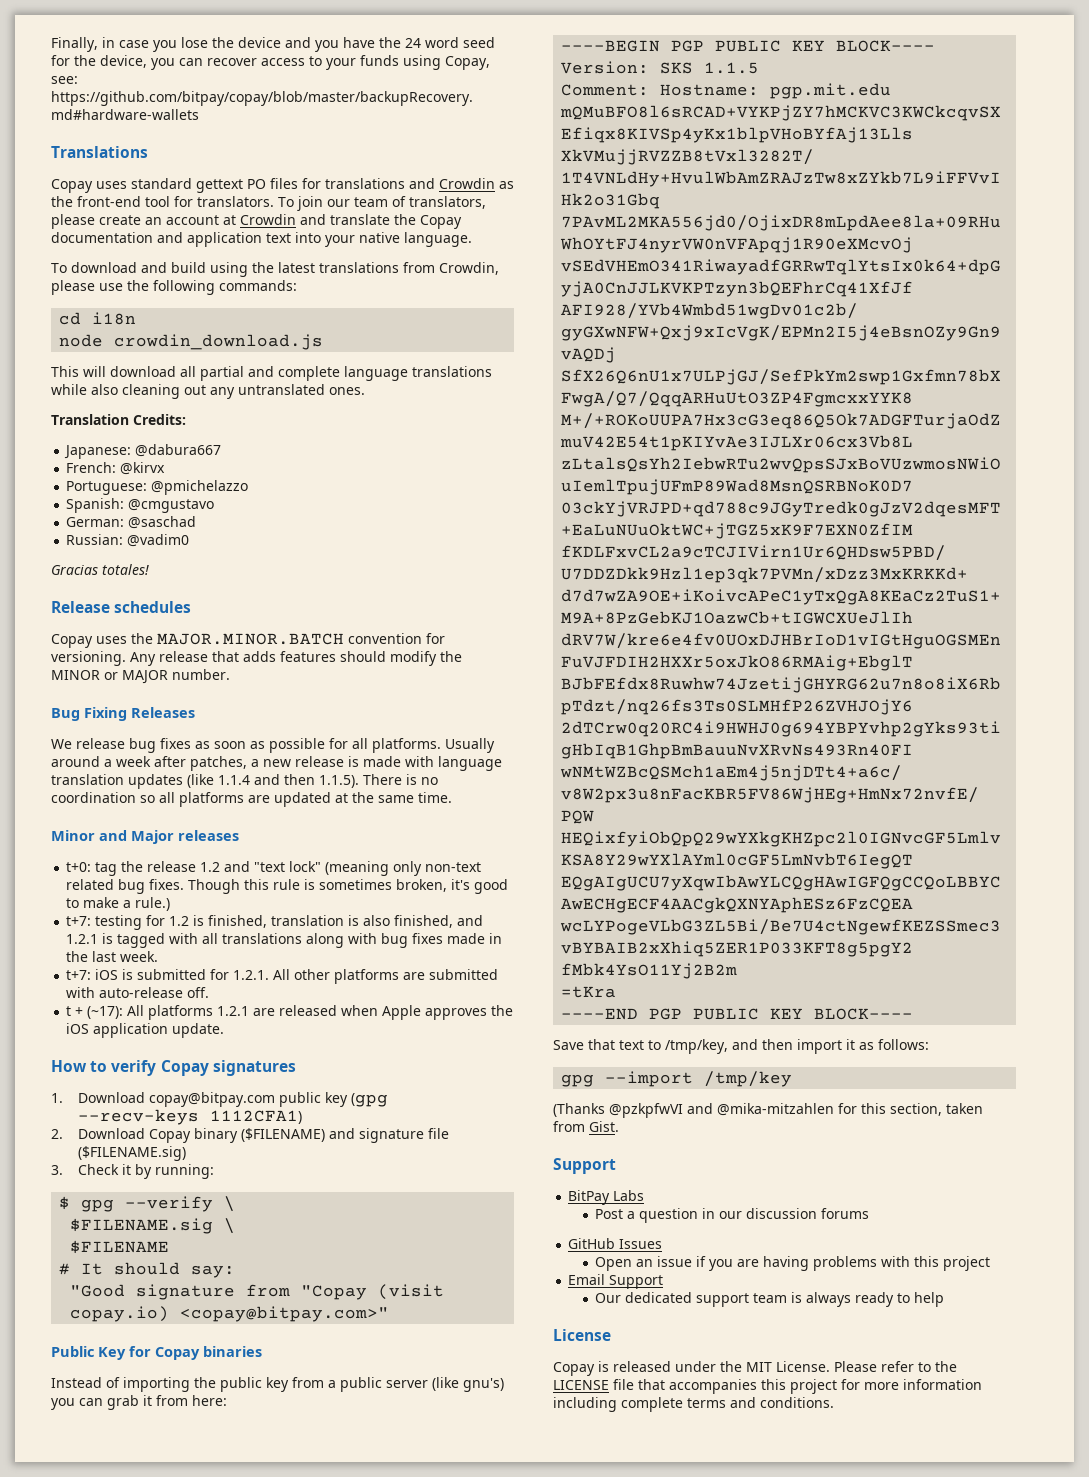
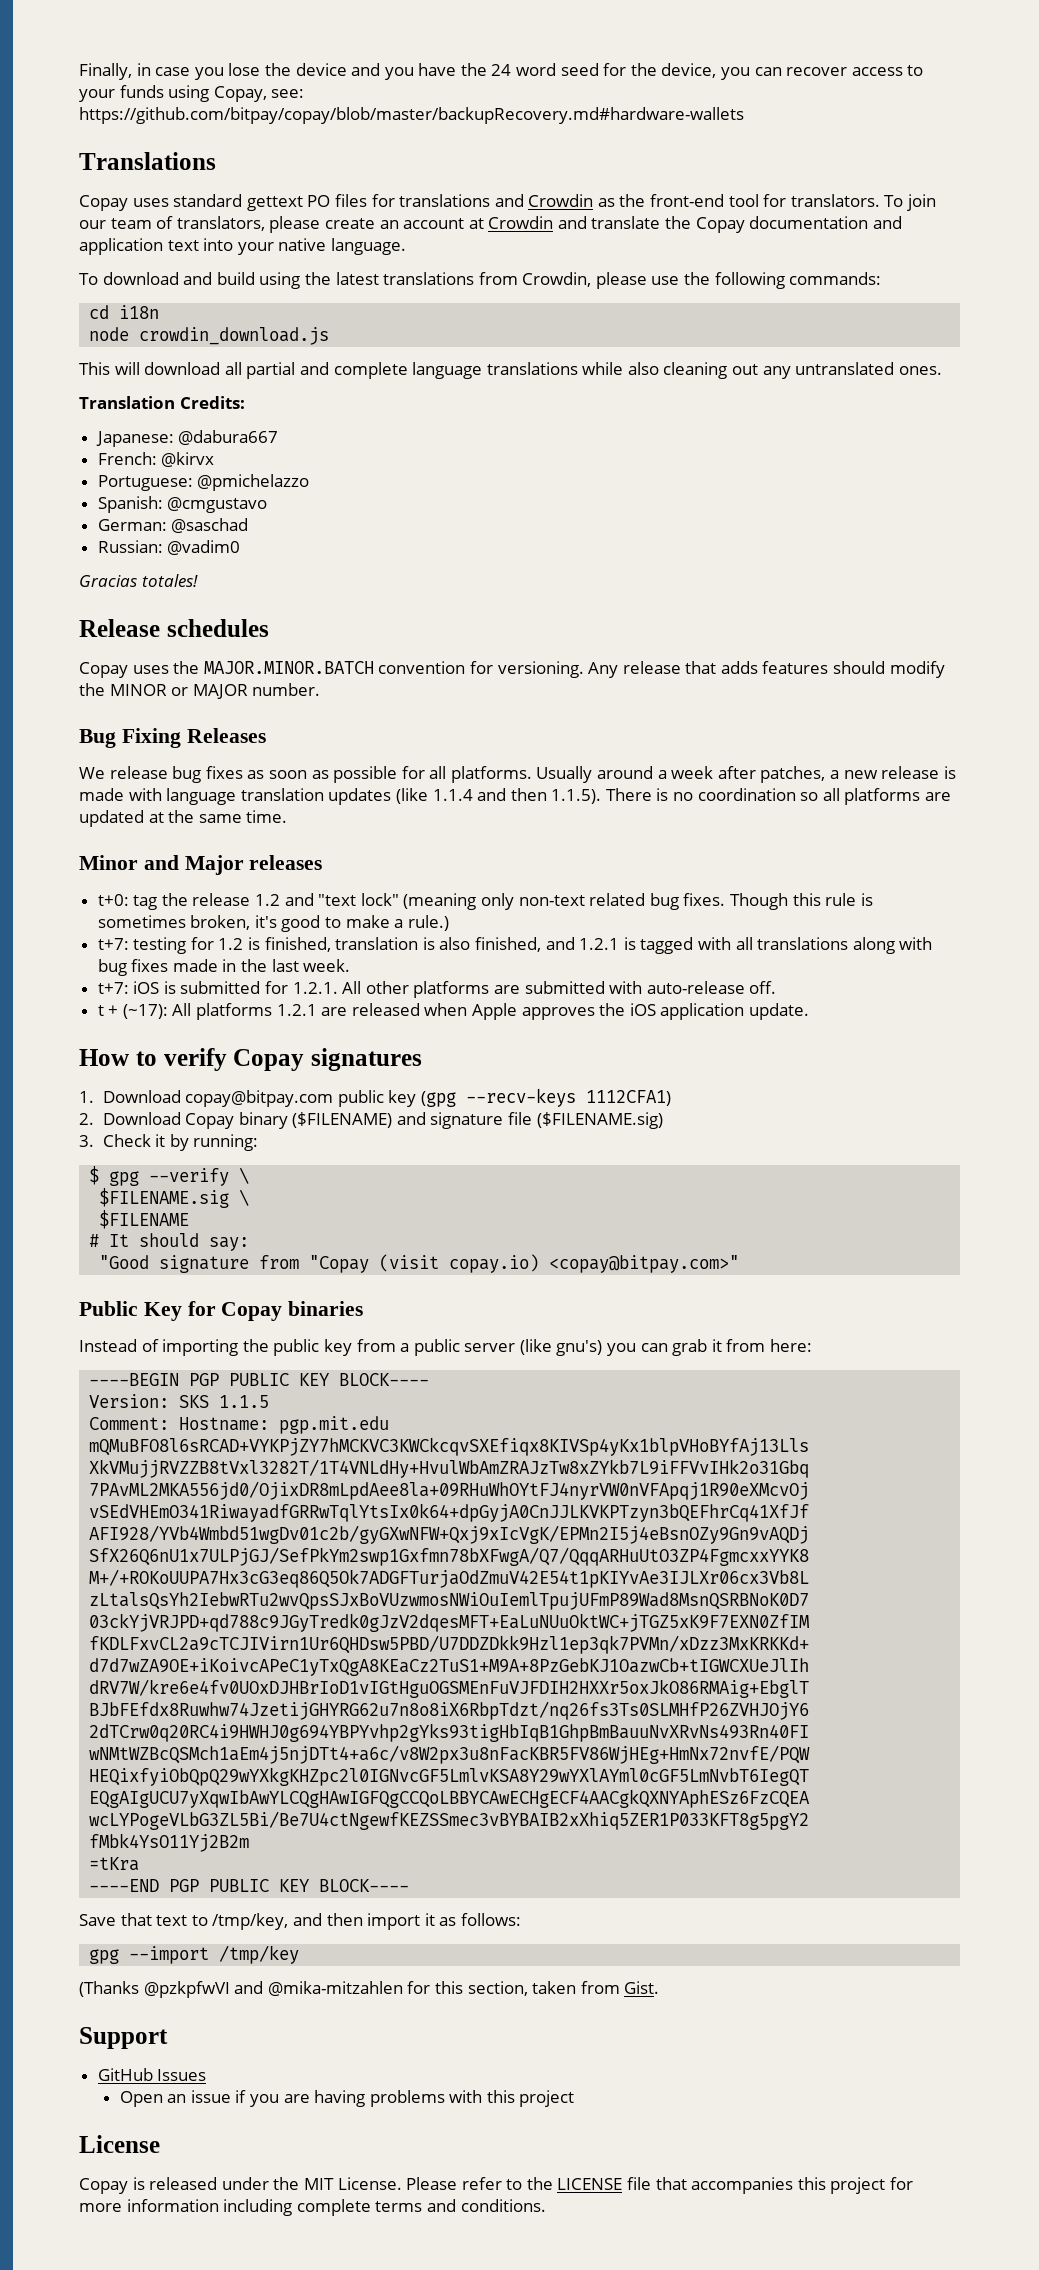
[568,1190,645,1205] [595,1208,870,1223] // BitPay Labs // Post a question in our discussion forums -> (168, 2038) none
[568,1274,664,1289] [595,1292,945,1307] // Email Support // Our dedicated support team is always ready to help -> (575, 2098) none

